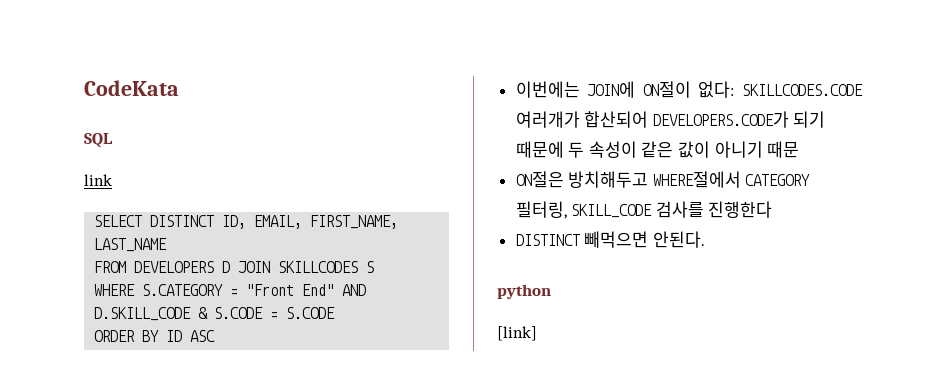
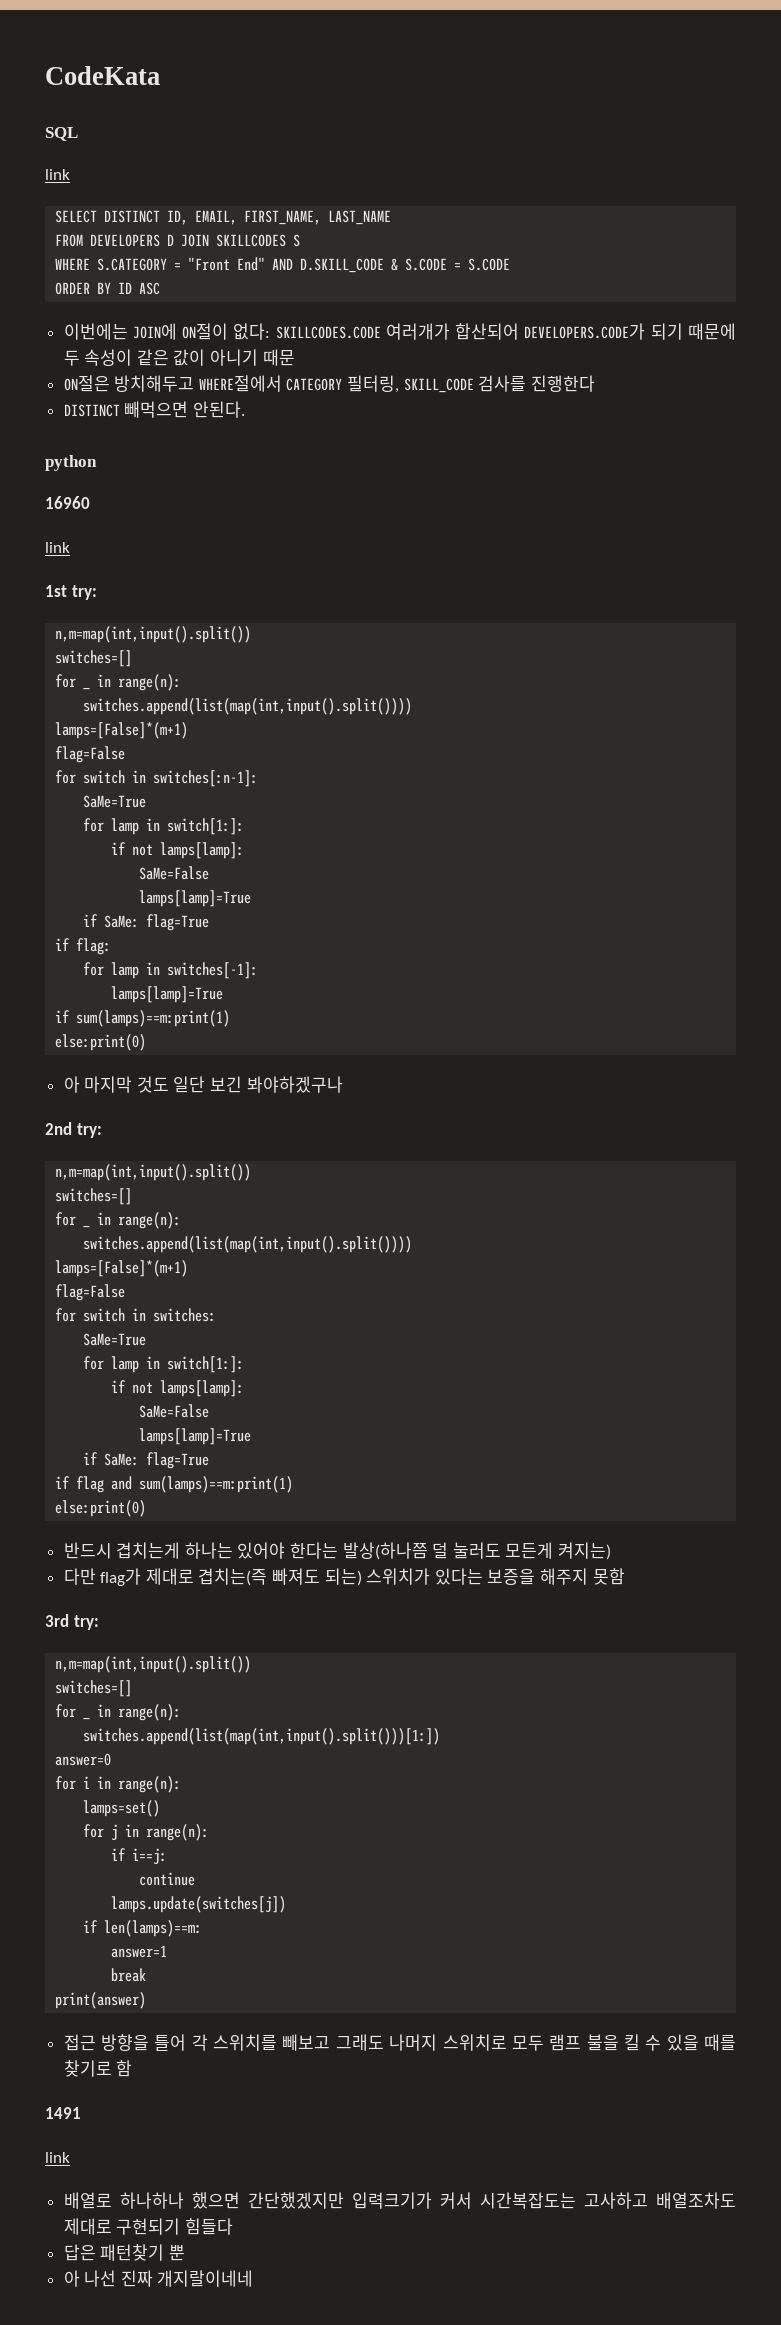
[497,326,537,341] [link] -> [45,496,90,509] [45,542,70,553] [45,585,97,600] [55,626,252,643] [55,650,133,667] [55,674,91,690] [97,674,182,691] [83,698,413,715] [55,722,189,739] [55,746,126,763] [55,770,259,787] [83,795,147,808] [83,818,245,835] [111,842,245,859] [139,866,210,880] [139,890,252,907] [83,914,210,931] [55,938,112,955] [83,962,259,979] [111,986,224,1003] [55,1010,231,1027] [55,1034,147,1051] [63,1076,343,1093] [45,1122,102,1138] [55,1164,252,1181] [55,1188,133,1205] [55,1212,91,1228] [97,1212,182,1229] [83,1236,413,1253] [55,1260,189,1277] [55,1284,126,1301] [55,1308,217,1322] [83,1333,147,1346] [83,1356,245,1373] [111,1380,245,1397] [139,1404,210,1418] [139,1428,252,1445] [83,1452,210,1469] [55,1476,294,1493] [55,1500,147,1517] [63,1542,612,1560] [63,1568,625,1586] [45,1614,99,1630] [55,1656,252,1673] [55,1680,133,1697] [55,1704,91,1720] [97,1704,182,1721] [83,1728,441,1745] [55,1753,112,1766] [55,1776,182,1793] [83,1800,161,1817] [83,1824,210,1841] [111,1848,168,1865] [139,1872,196,1886] [111,1896,287,1913] [83,1920,203,1937] [111,1945,168,1958] [111,1968,147,1982] [55,1992,147,2009] [63,2034,737,2051] [63,2060,133,2077] [45,2107,81,2119] [45,2152,70,2163] [63,2192,736,2209] [63,2218,233,2235] [63,2244,185,2261] [63,2270,254,2287] 16960 // link // 1st try: // n,m=map(int,input().split()) // switches=[] // for _ in range(n): // switches.append(list(map(int,input().split()))) // lamps=[False]*(m+1) // flag=False // for switch in switches[:n-1]: // SaMe=True // for lamp in switch[1:]: // if not lamps[lamp]: // SaMe=False // lamps[lamp]=True // if SaMe: flag=True // if flag: // for lamp in switches[-1]: // lamps[lamp]=True // if sum(lamps)==m:print(1) // else:print(0) // 아 마지막 것도 일단 보긴 봐야하겠구나 // 2nd try: // n,m=map(int,input().split()) // switches=[] // for _ in range(n): // switches.append(list(map(int,input().split()))) // lamps=[False]*(m+1) // flag=False // for switch in switches: // SaMe=True // for lamp in switch[1:]: // if not lamps[lamp]: // SaMe=False // lamps[lamp]=True // if SaMe: flag=True // if flag and sum(lamps)==m:print(1) // else:print(0) // 반드시 겹치는게 하나는 있어야 한다는 발상(하나쯤 덜 눌러도 모든게 켜지는) // 다만 flag가 제대로 겹치는(즉 빠져도 되는) 스위치가 있다는 보증을 해주지 못함 // 3rd try: // n,m=map(int,input().split()) // switches=[] // for _ in range(n): // switches.append(list(map(int,input().split()))[1:]) // answer=0 // for i in range(n): // lamps=set() // for j in range(n): // if i==j: // continue // lamps.update(switches[j]) // if len(lamps)==m: // answer=1 // break // print(answer) // 접근 방향을 틀어 각 스위치를 빼보고 그래도 나머지 스위치로 모두 램프 불을 킬 수 있을 때를 찾기로 함 // 1491 // link // 배열로 하나하나 했으면 간단했겠지만 입력크기가 커서 시간복잡도는 고사하고 배열조차도 제대로 구현되기 힘들다 // 답은 패턴찾기 뿐 // 아 나선 진짜 개지랄이네네

